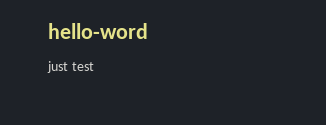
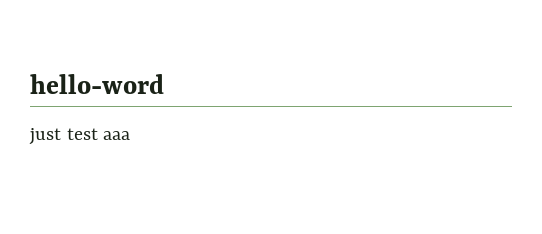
(94, 66) none -> [103,131,131,140] aaa

